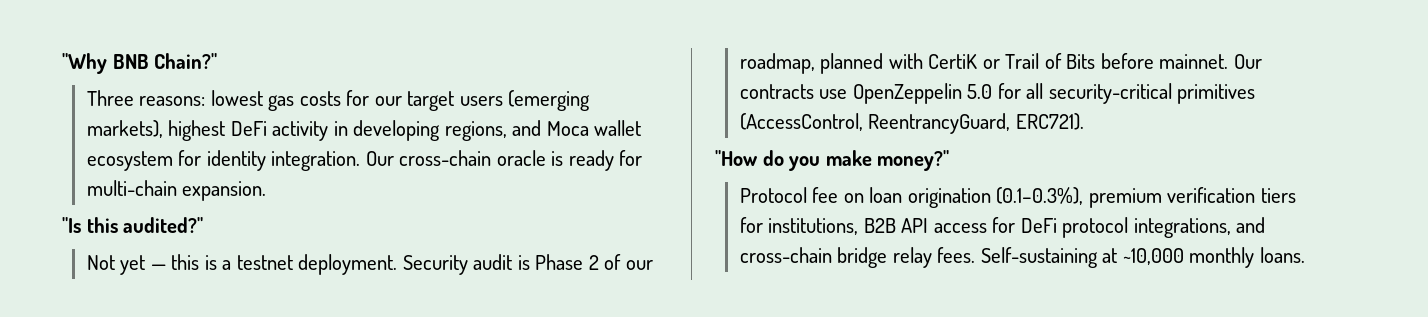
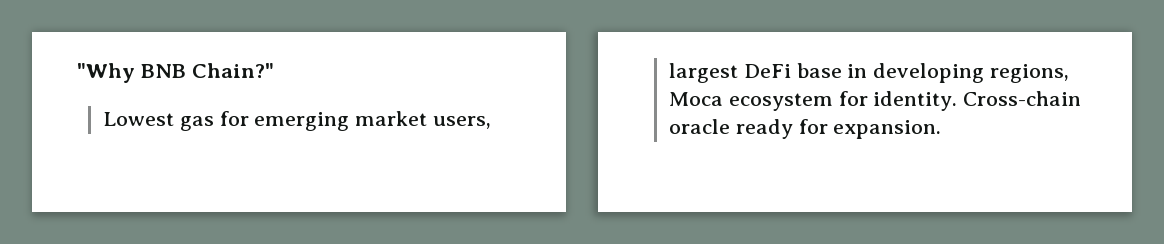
[86,90,591,111] [86,120,642,141] [86,150,564,171] Three reasons: lowest gas costs for our target users (emerging markets), highest DeFi activity in developing regions, and Moca wallet ecosystem for identity integration. Our cross-chain oracle is -> [102,111,491,131] [668,63,1069,83] [668,91,1082,111] [668,119,730,134] Lowest gas for emerging market users, largest DeFi base in developing regions, Moca ecosystem for identity. Cross-chain oracle
[86,180,177,196] multi-chain -> (828, 126) none
[62,217,204,233] [86,254,654,275] [739,53,1262,74] [739,83,1256,104] [739,113,1084,134] [715,150,950,171] [739,187,1296,208] [739,217,1266,238] [739,247,1305,268] // "Is this audited?" // Not yet — this is a testnet deployment. Security audit is Phase 2 of our roadmap, planned with CertiK or Trail of Bits before mainnet. Our contracts use OpenZeppelin 5.0 for all security-critical primitives (AccessControl, ReentrancyGuard, ERC721). // "How do you make money?" // Protocol fee on loan origination (0.1–0.3%), premium verification tiers for institutions, B2B API access for DeFi protocol integrations, and cross-chain bridge relay fees. Self-sustaining at ~10,000 monthly loans. -> (942, 129) none

